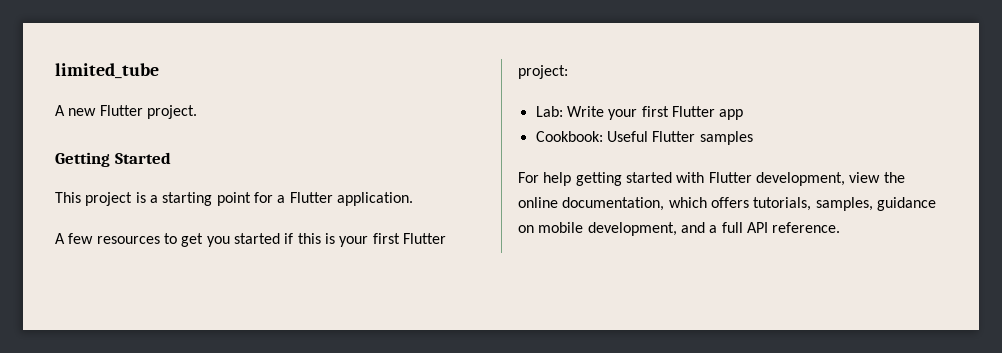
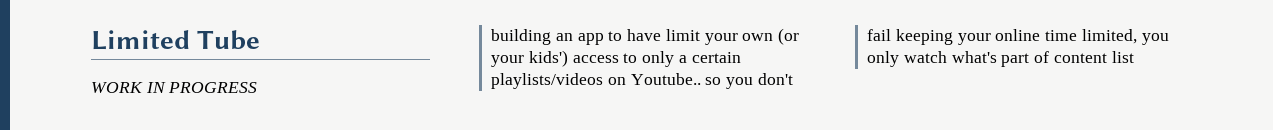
[55,63,159,79] [55,105,197,119] [55,152,171,167] [55,192,413,206] [55,233,446,247] [518,65,568,79] [535,106,744,120] [535,131,753,145] [518,172,905,186] [518,197,936,211] [518,222,841,236] limited_tube // A new Flutter project. // Getting Started // This project is a starting point for a Flutter application. // A few resources to get you started if this is your first Flutter project: // Lab: Write your first Flutter app // Cookbook: Useful Flutter samples // For help getting started with Flutter development, view the online documentation, which offers tutorials, samples, guidance on mobile development, and a full API reference. -> [91,30,261,50] [91,82,258,93] [491,28,800,45] [491,50,741,67] [491,73,793,89] [867,29,1169,45] [867,51,1134,67] Limited Tube // WORK IN PROGRESS // building an app to have limit your own (or your kids') access to only a certain playlists/videos on Youtube.. so you don't fail keeping your online time limited, you only watch what's part of content list

